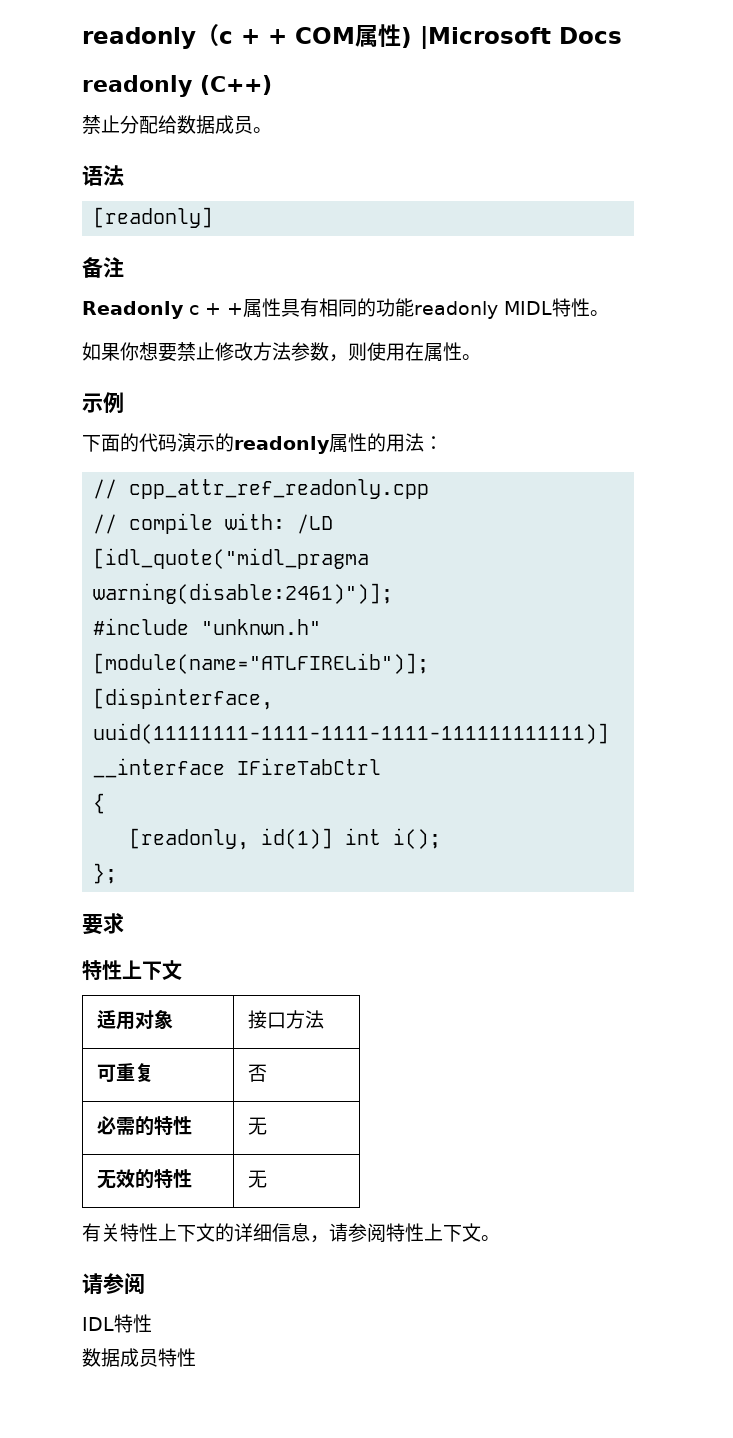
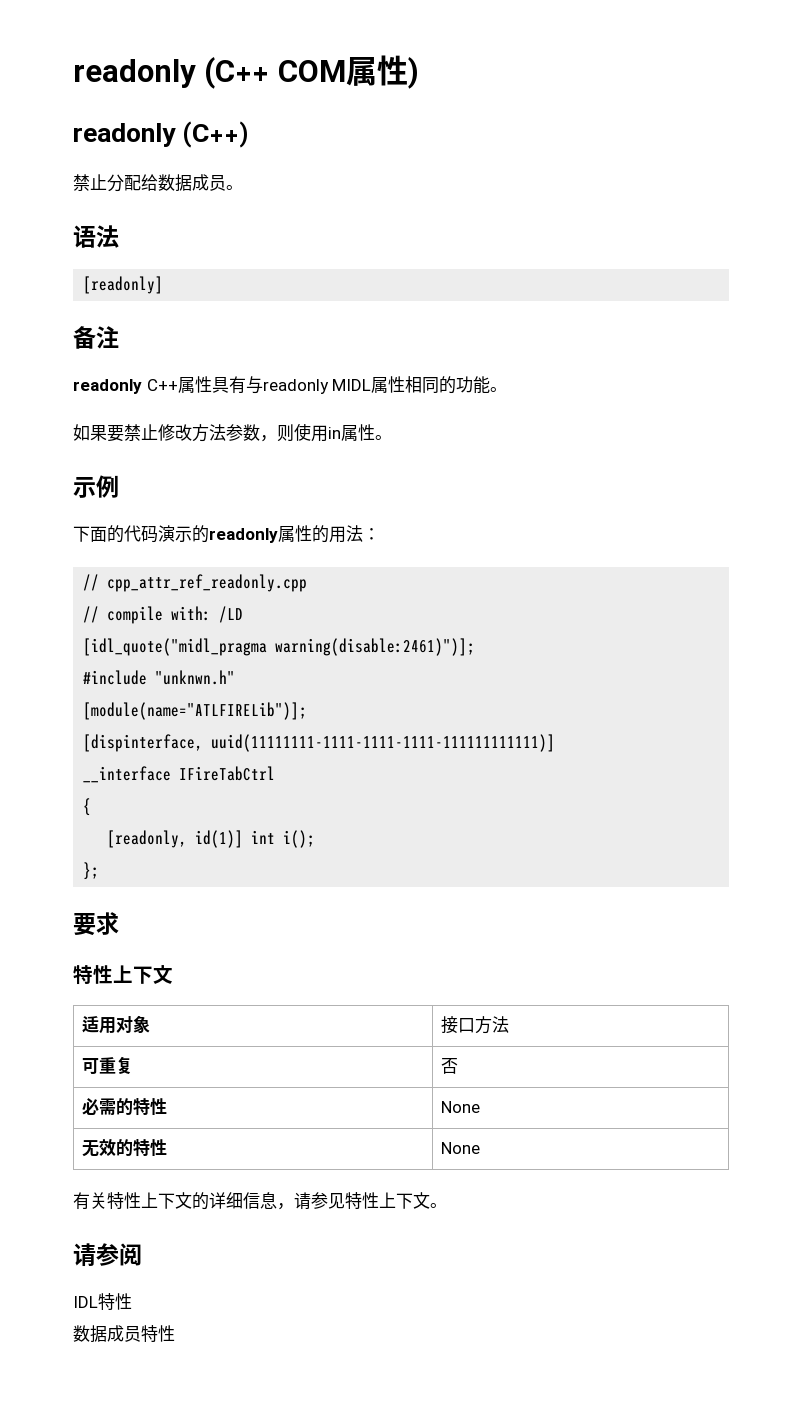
[82,24,287,49] readonly（c + + -> [73,57,270,89] readonly (C++
[420,26,622,49] |Microsoft Docs -> (419, 73) none
[82,298,590,319] Readonly c + +属性具有相同的功能readonly MIDL特性 -> [73,376,491,394] readonly C++属性具有与readonly MIDL属性相同的功能
[120,342,158,361] 你想 -> (107, 433) none
[405,342,424,361] 在 -> [328,427,341,439] in
[247,1117,267,1135] | 无 -> [441,1101,481,1113] | None
[247,1170,267,1188] | 无 -> [441,1142,481,1154] | None
[367,1223,386,1242] 阅 -> [328,1193,345,1209] 见

